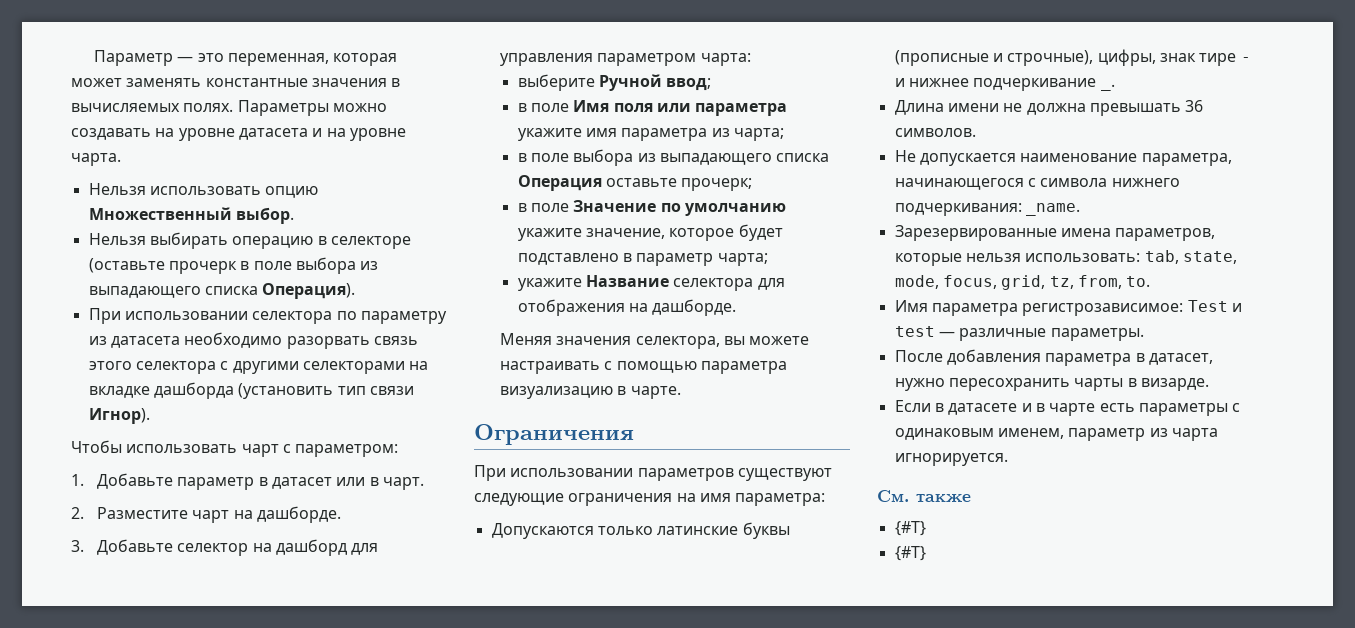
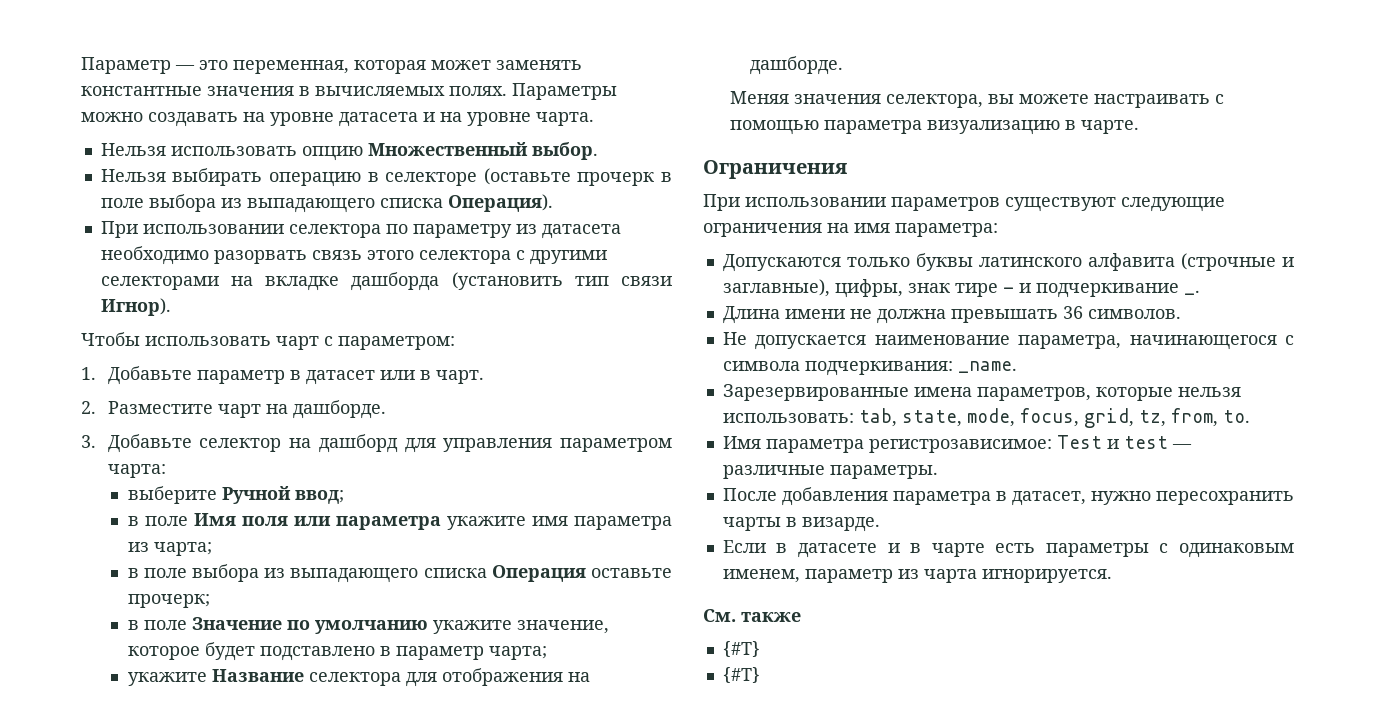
[657,522,790,539] [894,50,1094,66] латинские буквы (прописные и строчные), -> [915,253,1294,271] [722,279,830,297] буквы латинского алфавита (строчные и заглавные),
[908,78,969,87] нижнее -> (1031, 288) none
[1111,178,1180,187] нижнего -> (800, 366) none

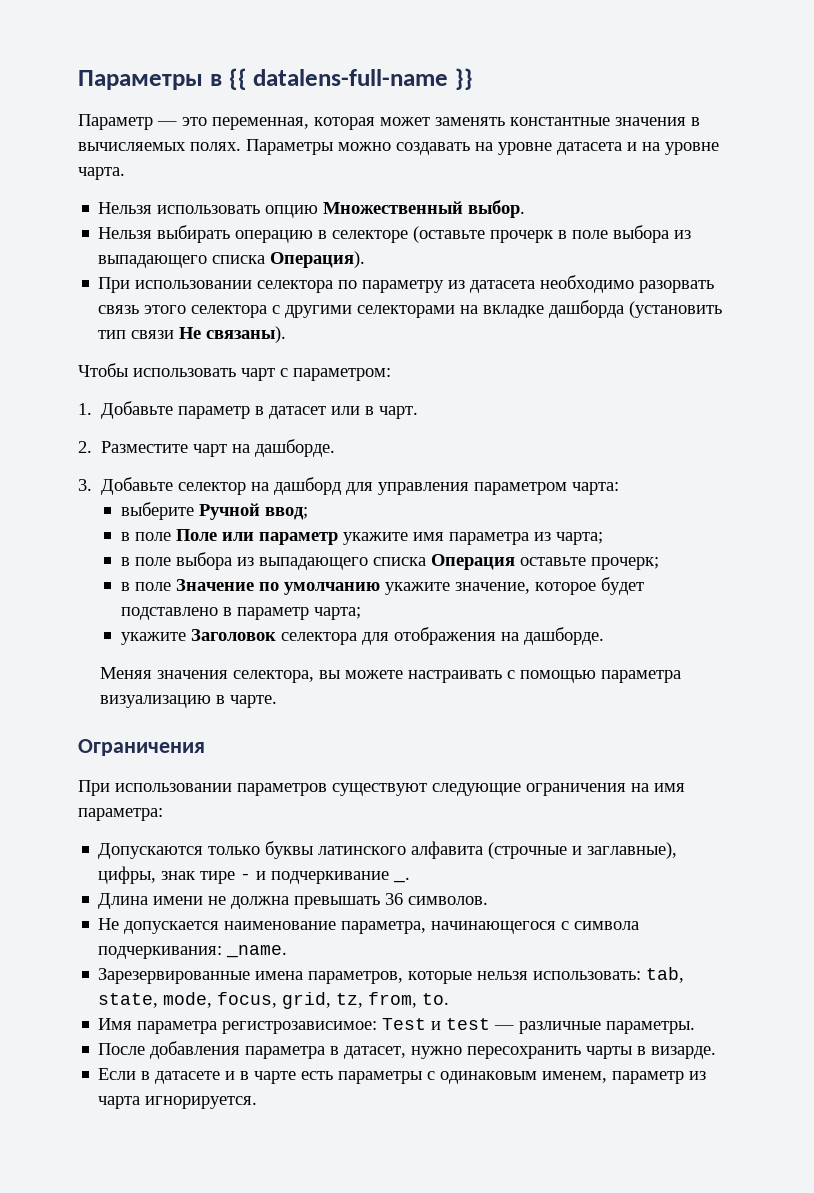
(81, 65) none -> [78,68,473,90] Параметры в {{ datalens-full-name }} //
[100,298,171,316] Игнор). -> [179,326,287,343] Не связаны).
[193,513,441,530] Имя поля или параметра -> [175,529,338,545] Поле или параметр
[211,669,304,682] Название -> [190,629,276,641] Заголовок
[703,609,801,622] [722,641,760,657] [722,667,760,683] // См. также // {#T} // {#T} -> (258, 1102) none

